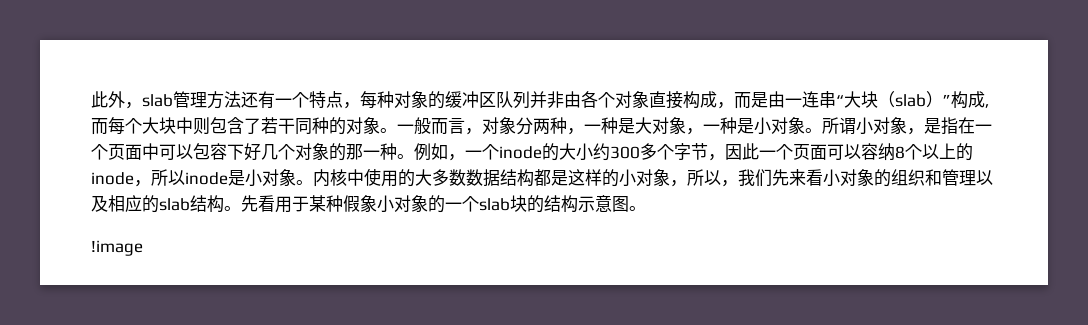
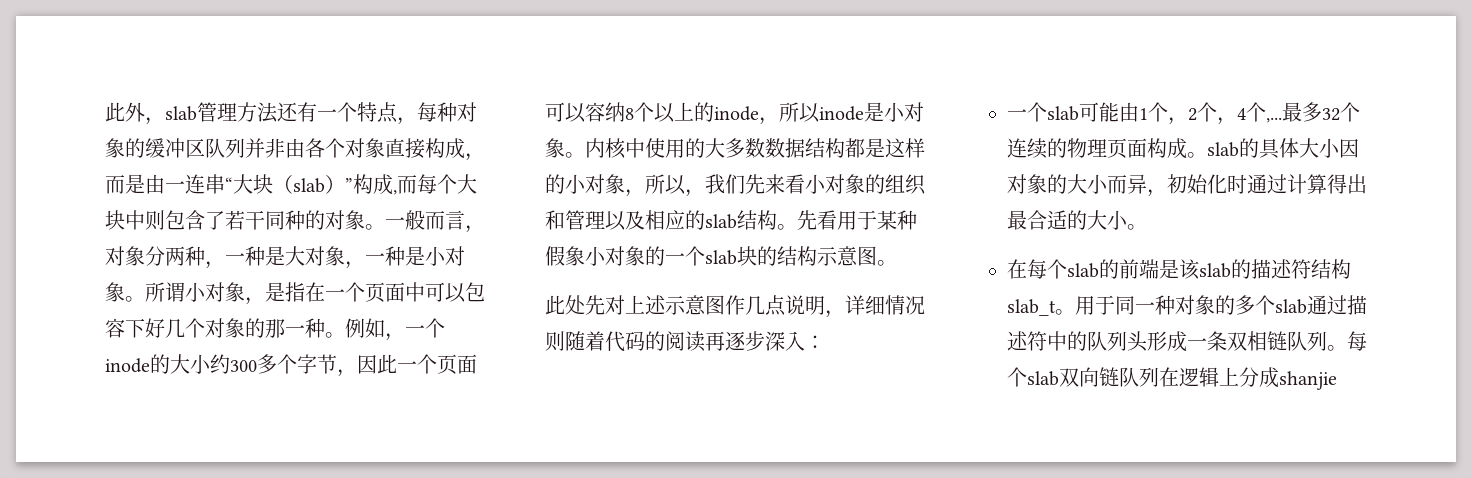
[91,240,143,256] !image -> [545,295,925,318] [545,331,825,352] [1007,102,1360,125] [1007,138,1359,159] [1007,174,1367,197] [1007,210,1147,230] [1007,259,1351,280] [1007,295,1367,316] [1007,331,1367,352] [1007,367,1337,390] 此处先对上述示意图作几点说明，详细情况则随着代码的阅读再逐步深入： // 一个slab可能由1个，2个，4个,...最多32个连续的物理页面构成。slab的具体大小因对象的大小而异，初始化时通过计算得出最合适的大小。 // 在每个slab的前端是该slab的描述符结构slab_t。用于同一种对象的多个slab通过描述符中的队列头形成一条双相链队列。每个slab双向链队列在逻辑上分成shanjie

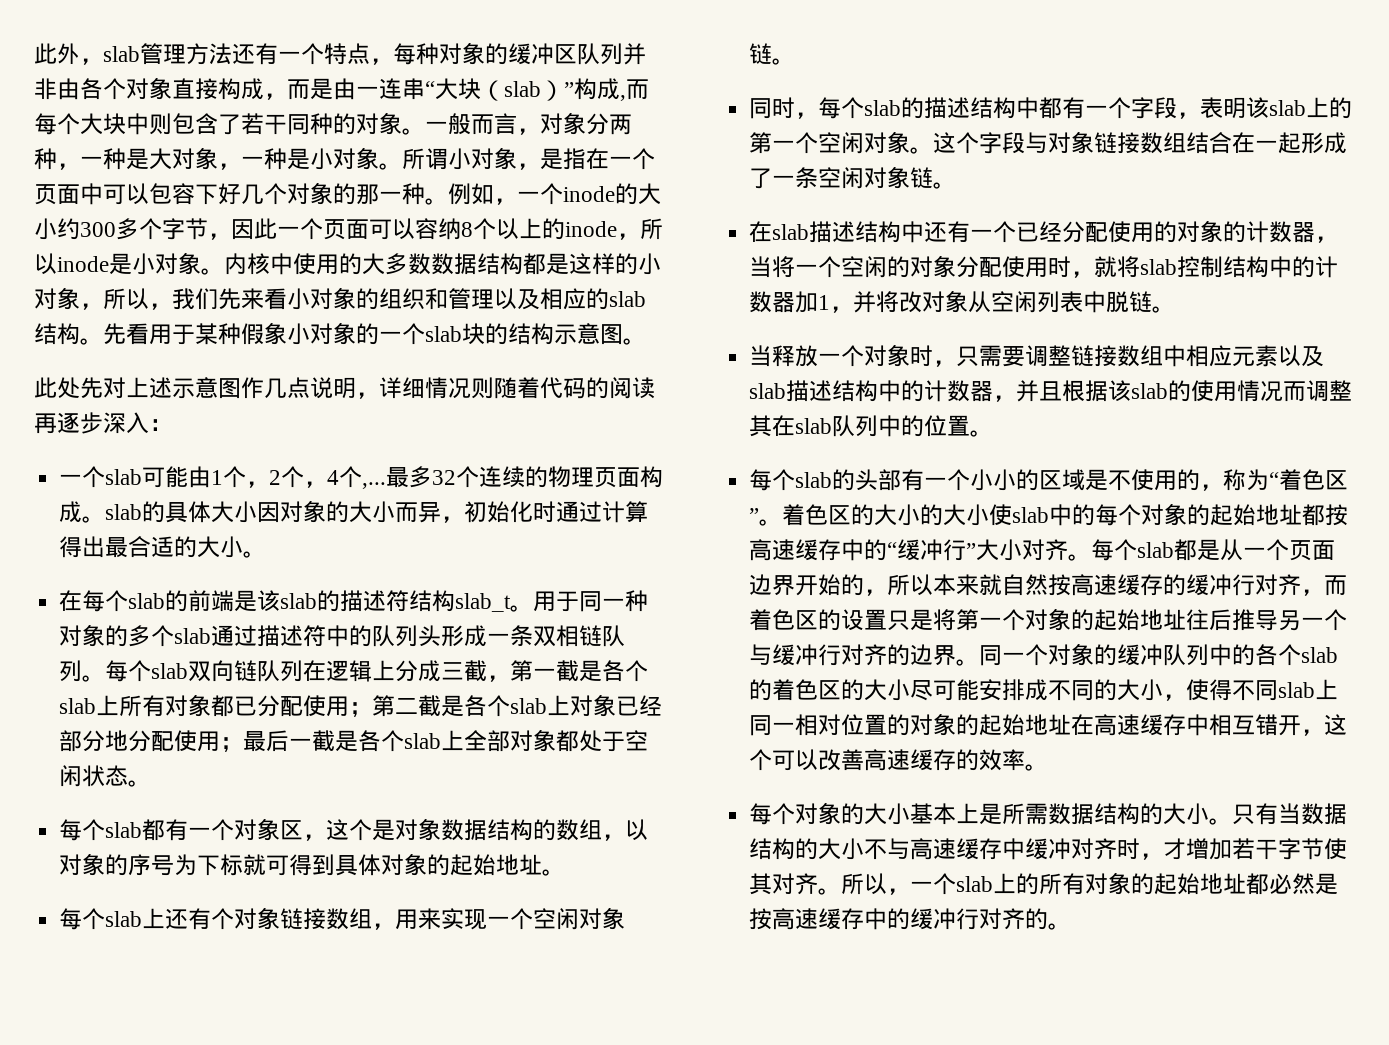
[1279,371,1337,390] shanjie -> [441,660,649,682] [59,694,663,717] [59,729,649,752] [59,765,152,787] [59,818,649,841] [59,853,566,876] [59,907,626,930] [749,43,796,65] [749,97,1353,119] [749,131,1348,154] [749,166,957,189] [749,220,1339,243] [749,255,1339,278] [749,290,1176,313] [749,344,1325,367] [749,380,1353,402] [749,415,994,437] [749,469,1349,491] [749,503,1349,526] [749,539,1336,561] [749,574,1348,596] [749,608,1348,631] [749,643,1339,666] [749,679,1339,701] [749,713,1348,736] [749,749,1049,771] [749,802,1348,825] [749,838,1348,860] [749,872,1339,895] [749,908,1072,930] 三截，第一截是各个slab上所有对象都已分配使用；第二截是各个slab上对象已经部分地分配使用；最后一截是各个slab上全部对象都处于空闲状态。 // 每个slab都有一个对象区，这个是对象数据结构的数组，以对象的序号为下标就可得到具体对象的起始地址。 // 每个slab上还有个对象链接数组，用来实现一个空闲对象链。 // 同时，每个slab的描述结构中都有一个字段，表明该slab上的第一个空闲对象。这个字段与对象链接数组结合在一起形成了一条空闲对象链。 // 在slab描述结构中还有一个已经分配使用的对象的计数器，当将一个空闲的对象分配使用时，就将slab控制结构中的计数器加1，并将改对象从空闲列表中脱链。 // 当释放一个对象时，只需要调整链接数组中相应元素以及slab描述结构中的计数器，并且根据该slab的使用情况而调整其在slab队列中的位置。 // 每个slab的头部有一个小小的区域是不使用的，称为“着色区”。着色区的大小的大小使slab中的每个对象的起始地址都按高速缓存中的“缓冲行”大小对齐。每个slab都是从一个页面边界开始的，所以本来就自然按高速缓存的缓冲行对齐，而着色区的设置只是将第一个对象的起始地址往后推导另一个与缓冲行对齐的边界。同一个对象的缓冲队列中的各个slab的着色区的大小尽可能安排成不同的大小，使得不同slab上同一相对位置的对象的起始地址在高速缓存中相互错开，这个可以改善高速缓存的效率。 // 每个对象的大小基本上是所需数据结构的大小。只有当数据结构的大小不与高速缓存中缓冲对齐时，才增加若干字节使其对齐。所以，一个slab上的所有对象的起始地址都必然是按高速缓存中的缓冲行对齐的。

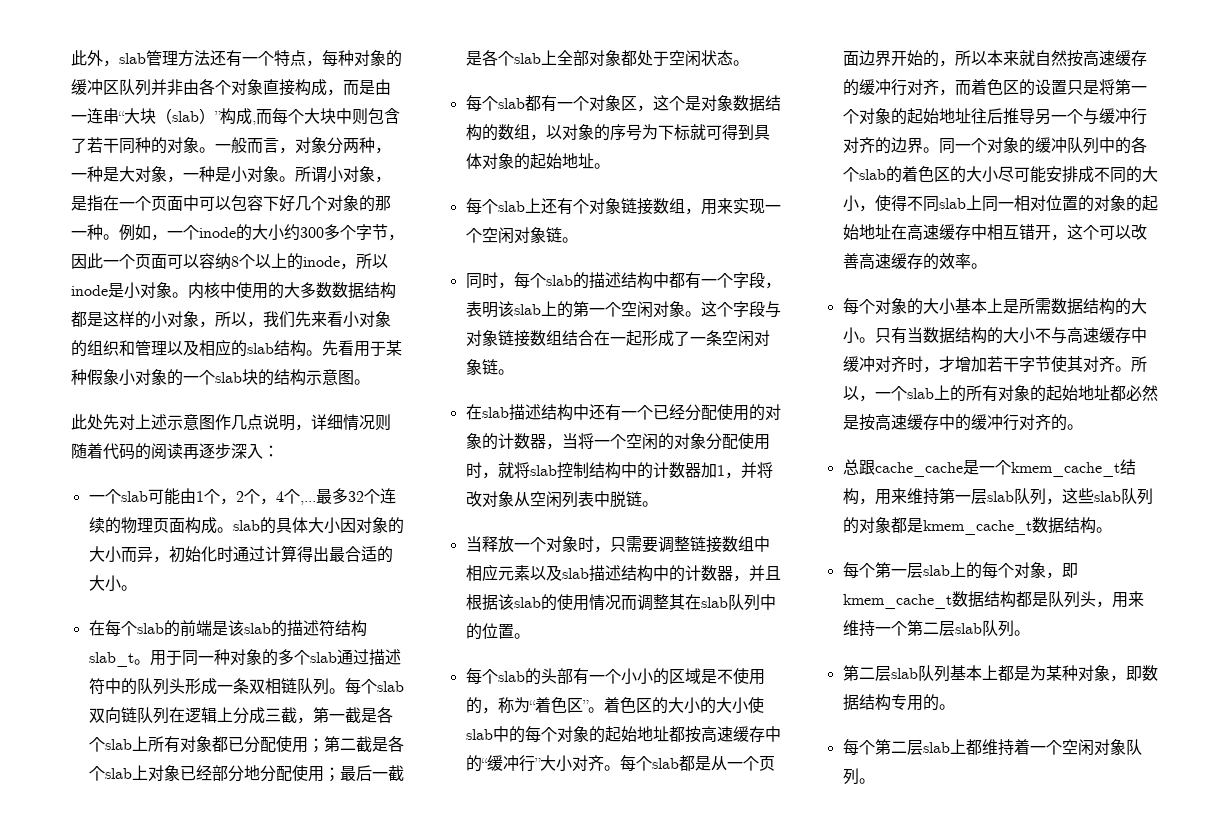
(1072, 926) none -> [842,459,1136,477] [842,488,1153,505] [842,517,1112,535] [842,562,1078,579] [842,591,1144,609] [842,620,1030,637] [842,665,1158,682] [842,694,955,711] [842,739,1142,756] [842,768,875,785] // 总跟cache_cache是一个kmem_cache_t结构，用来维持第一层slab队列，这些slab队列的对象都是kmem_cache_t数据结构。 // 每个第一层slab上的每个对象，即kmem_cache_t数据结构都是队列头，用来维持一个第二层slab队列。 // 第二层slab队列基本上都是为某种对象，即数据结构专用的。 // 每个第二层slab上都维持着一个空闲对象队列。

